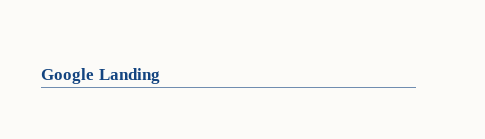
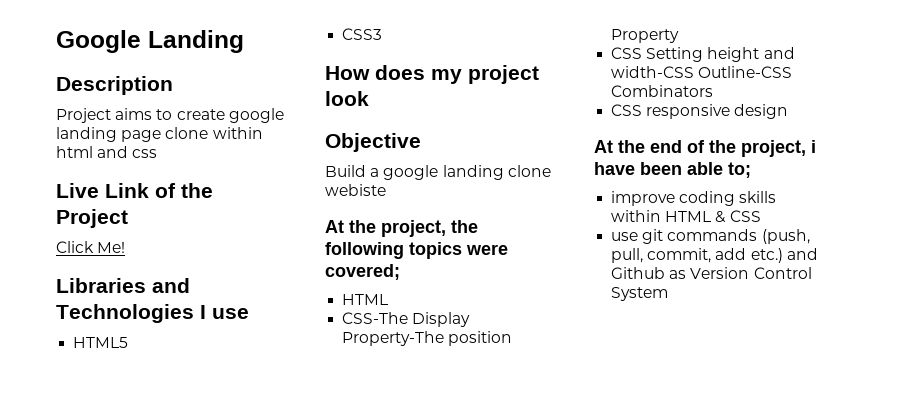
(160, 76) none -> [56,76,173,95] [56,108,284,123] [56,127,263,142] [56,146,158,158] [56,183,213,198] [56,209,128,228] [56,241,126,253] [56,278,190,293] [56,304,249,323] [73,337,129,348] [342,28,383,40] [325,65,539,84] [325,91,369,106] [325,133,421,152] [325,165,551,180] [325,184,386,196] [325,220,478,237] [325,242,508,259] [325,264,400,280] [342,294,389,305] [342,312,471,327] [342,331,513,346] [611,29,680,43] [611,47,795,62] [611,66,793,78] [611,85,714,97] [611,104,789,119] [594,140,816,157] [594,162,751,178] [611,191,777,206] [611,210,761,223] [611,229,810,244] [611,248,818,263] [611,267,812,279] [611,287,669,301] // Description // Project aims to create google landing page clone within html and css // Live Link of the Project // Click Me! // Libraries and Technologies I use // HTML5 // CSS3 // How does my project look // Objective // Build a google landing clone webiste // At the project, the following topics were covered; // HTML // CSS-The Display Property-The position Property // CSS Setting height and width-CSS Outline-CSS Combinators // CSS responsive design // At the end of the project, i have been able to; // improve coding skills within HTML & CSS // use git commands (push, pull, commit, add etc.) and Github as Version Control System

